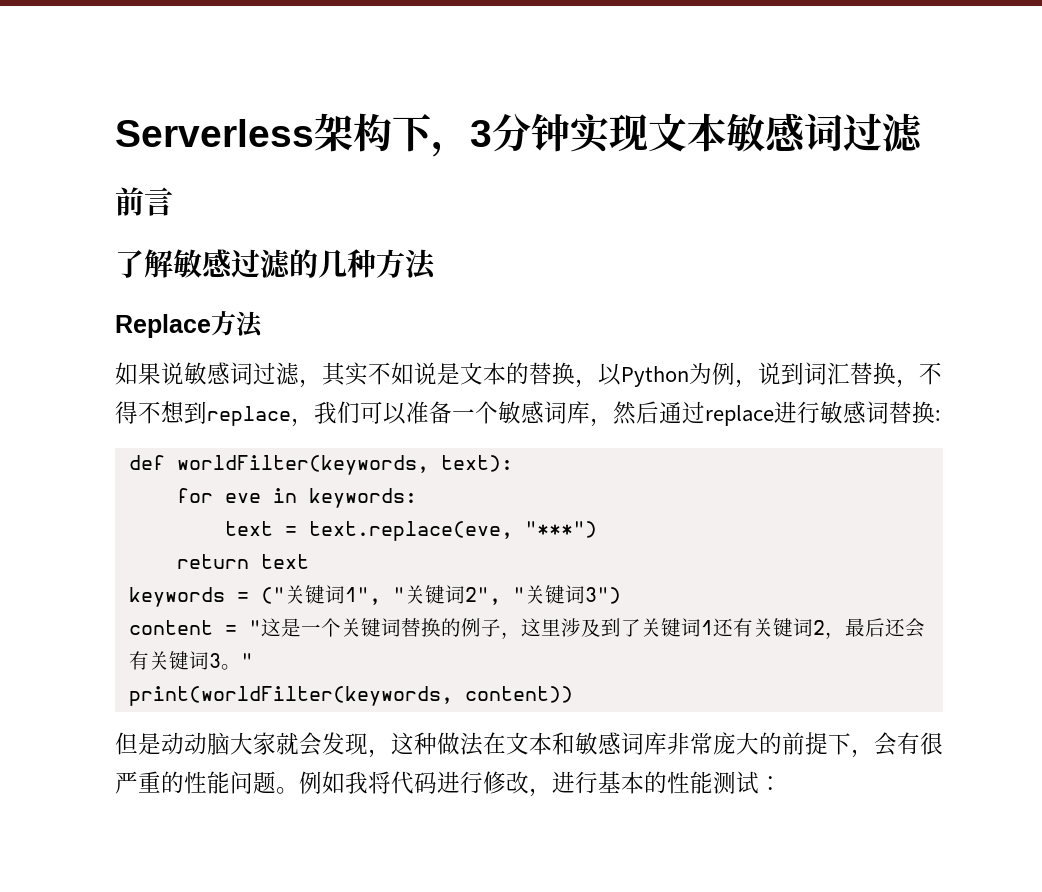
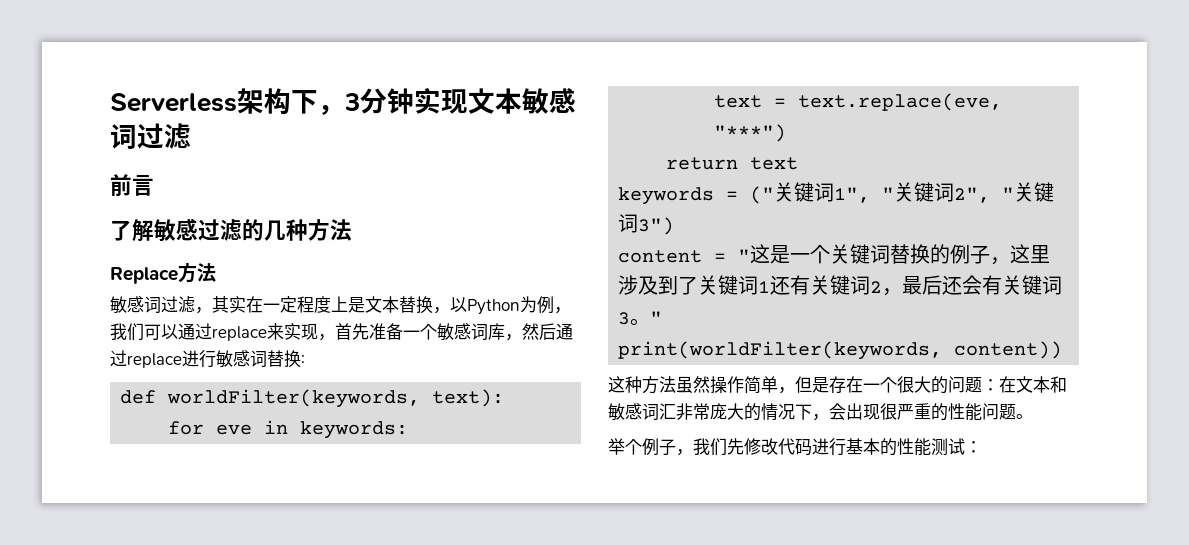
[115,362,184,385] 如果说 -> (216, 272) none
[368,362,529,385] 不如说是文本的 -> [246,296,399,313] 在一定程度上是文本
[758,362,942,388] [115,401,406,427] 说到词汇替换，不得不想到replace，我们可以 -> [110,323,369,341] 我们可以通过replace来实现，首先
[115,732,483,758] 但是动动脑大家就会发现，这种做法 -> [608,376,999,394] 这种方法虽然操作简单，但是存在一个很大的问题：
[644,732,667,755] 库 -> [659,403,676,420] 汇
[782,732,920,758] 前提下，会有 -> [761,403,880,421] 情况下，会出现
[299,771,552,797] 例如我将代码进行修改， -> [608,438,812,456] // 举个例子，我们先修改代码

